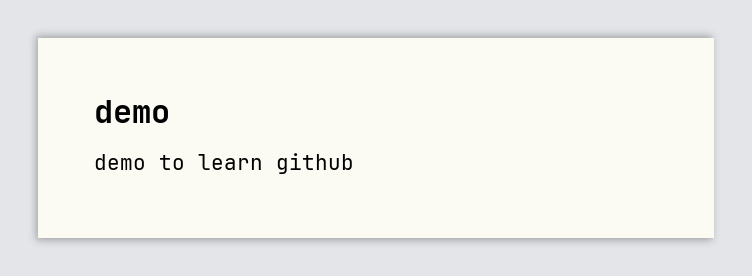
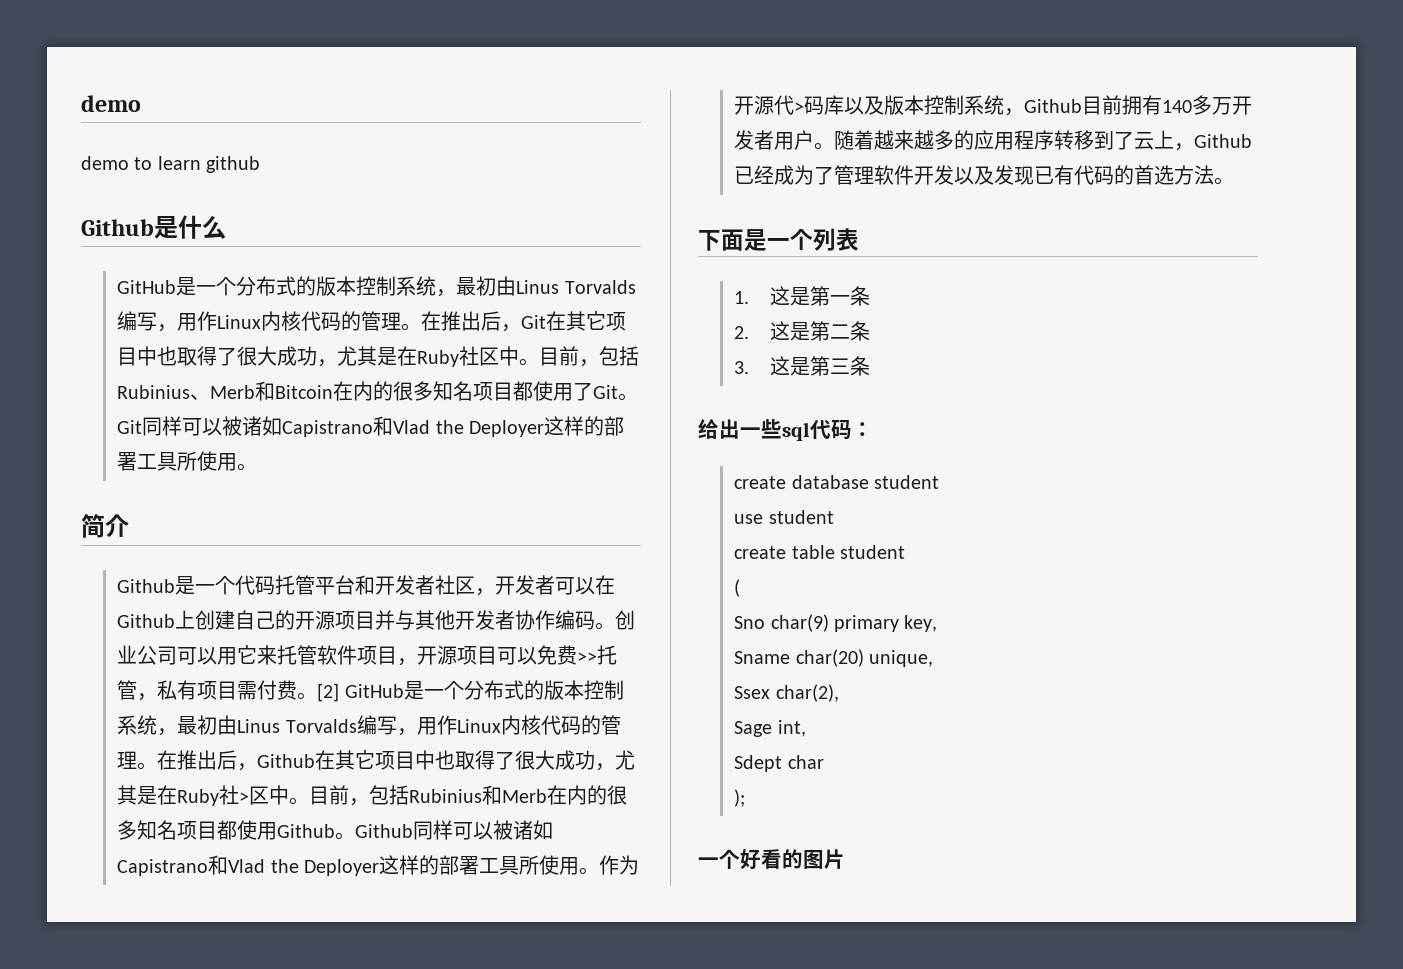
(354, 163) none -> [81,215,226,239] [117,276,636,297] [117,311,627,332] [117,346,640,367] [117,381,639,401] [117,416,625,437] [117,451,258,471] [81,514,129,538] [117,575,616,596] [117,610,636,630] [117,645,618,666] [117,680,624,702] [117,715,621,736] [117,750,636,771] [117,785,628,806] [117,820,554,840] [117,855,640,876] [734,95,1253,116] [734,130,1253,151] [734,165,1235,185] [698,228,859,251] [734,286,871,306] [734,321,871,341] [734,356,871,376] [698,419,873,441] [734,475,940,489] [734,510,834,524] [734,545,906,559] [734,579,741,597] [734,614,938,632] [734,649,934,667] [734,684,839,702] [734,720,806,737] [734,755,824,772] [734,789,746,807] [698,849,845,870] // Github是什么 // GitHub是一个分布式的版本控制系统，最初由Linus Torvalds编写，用作Linux内核代码的管理。在推出后，Git在其它项目中也取得了很大成功，尤其是在Ruby社区中。目前，包括Rubinius、Merb和Bitcoin在内的很多知名项目都使用了Git。Git同样可以被诸如Capistrano和Vlad the Deployer这样的部署工具所使用。 // 简介 // Github是一个代码托管平台和开发者社区，开发者可以在Github上创建自己的开源项目并与其他开发者协作编码。创业公司可以用它来托管软件项目，开源项目可以免费>>托管，私有项目需付费。[2] GitHub是一个分布式的版本控制系统，最初由Linus Torvalds编写，用作Linux内核代码的管理。在推出后，Github在其它项目中也取得了很大成功，尤其是在Ruby社>区中。目前，包括Rubinius和Merb在内的很多知名项目都使用Github。Github同样可以被诸如Capistrano和Vlad the Deployer这样的部署工具所使用。作为开源代>码库以及版本控制系统，Github目前拥有140多万开发者用户。随着越来越多的应用程序转移到了云上，Github已经成为了管理软件开发以及发现已有代码的首选方法。 // 下面是一个列表 // 1.这是第一条 // 2.这是第二条 // 3.这是第三条 // 给出一些sql代码： // create database student // use student // create table student // ( // Sno char(9) primary key, // Sname char(20) unique, // Ssex char(2), // Sage int, // Sdept char // ); // 一个好看的图片

